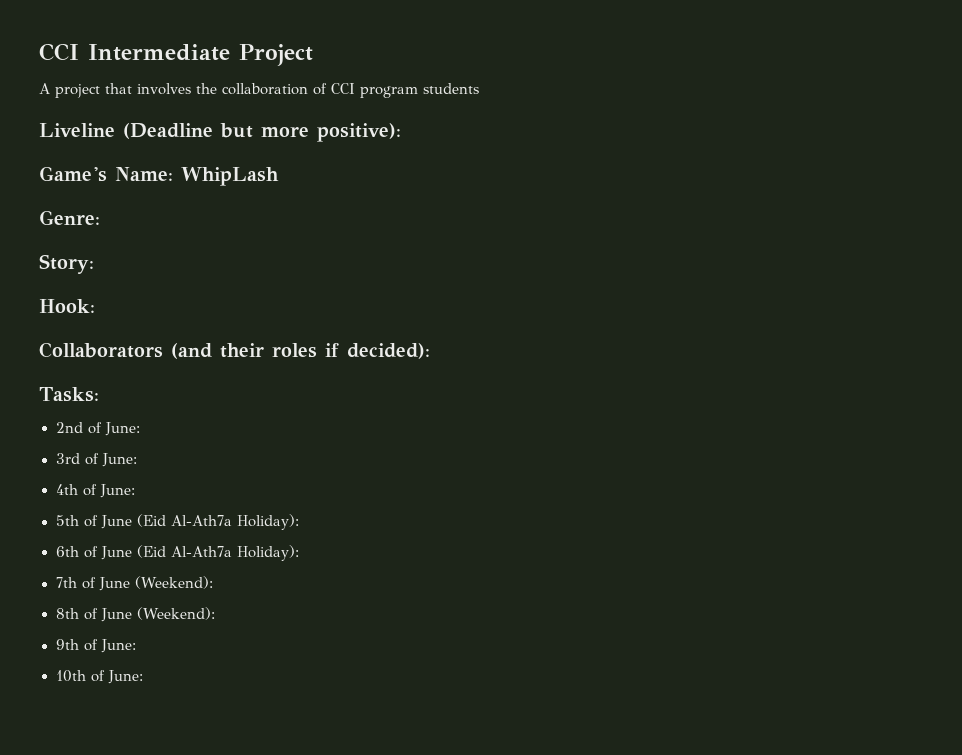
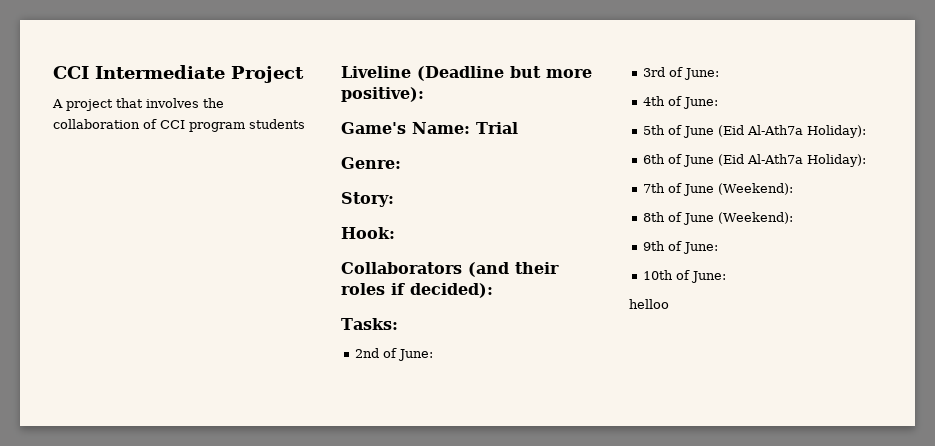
[181,167,279,186] WhipLash -> [476,122,518,134] Trial
(143, 677) none -> [629,299,669,309] // helloo

